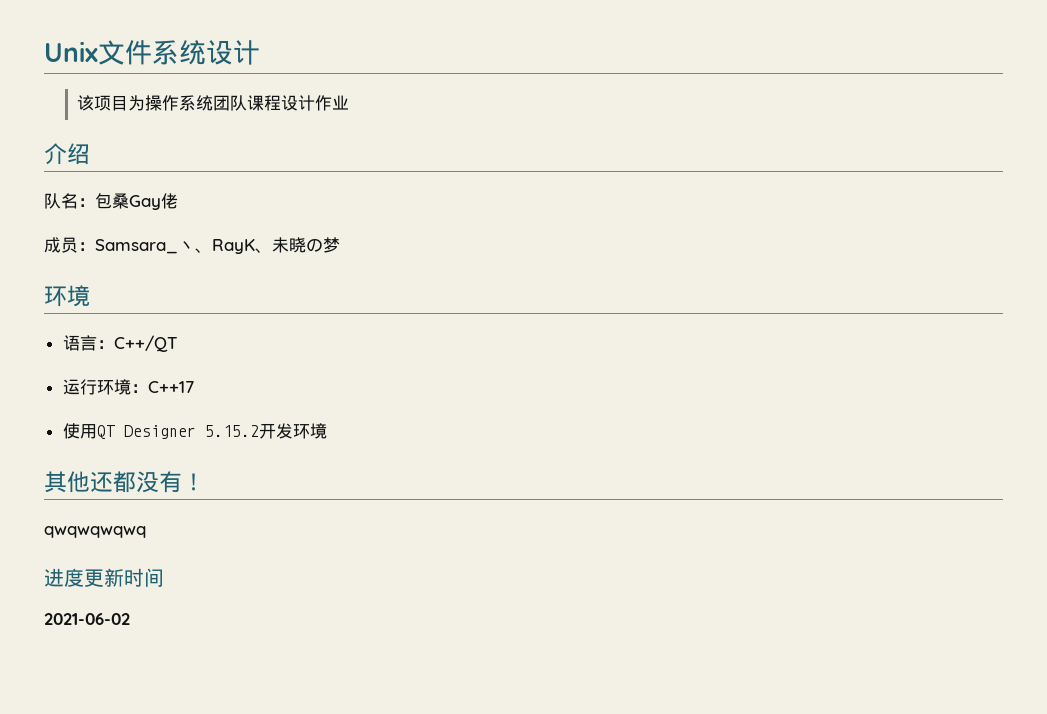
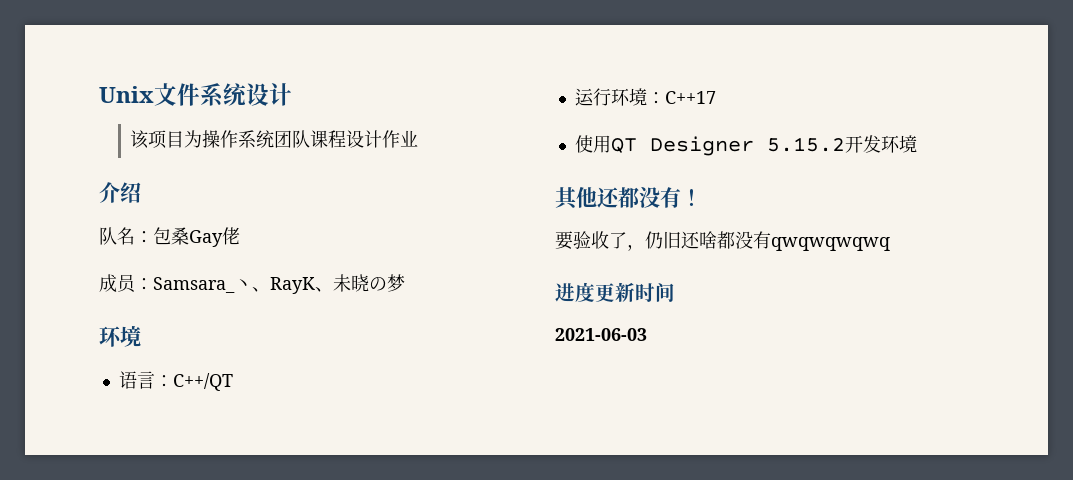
(205, 482) none -> [555,231,771,251] 要验收了，仍旧还啥都没有
[44,613,130,625] 2021-06-02 -> [555,328,647,341] 2021-06-03

